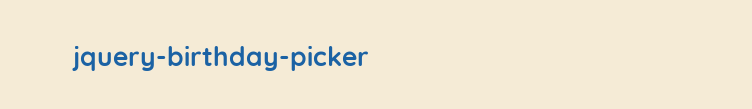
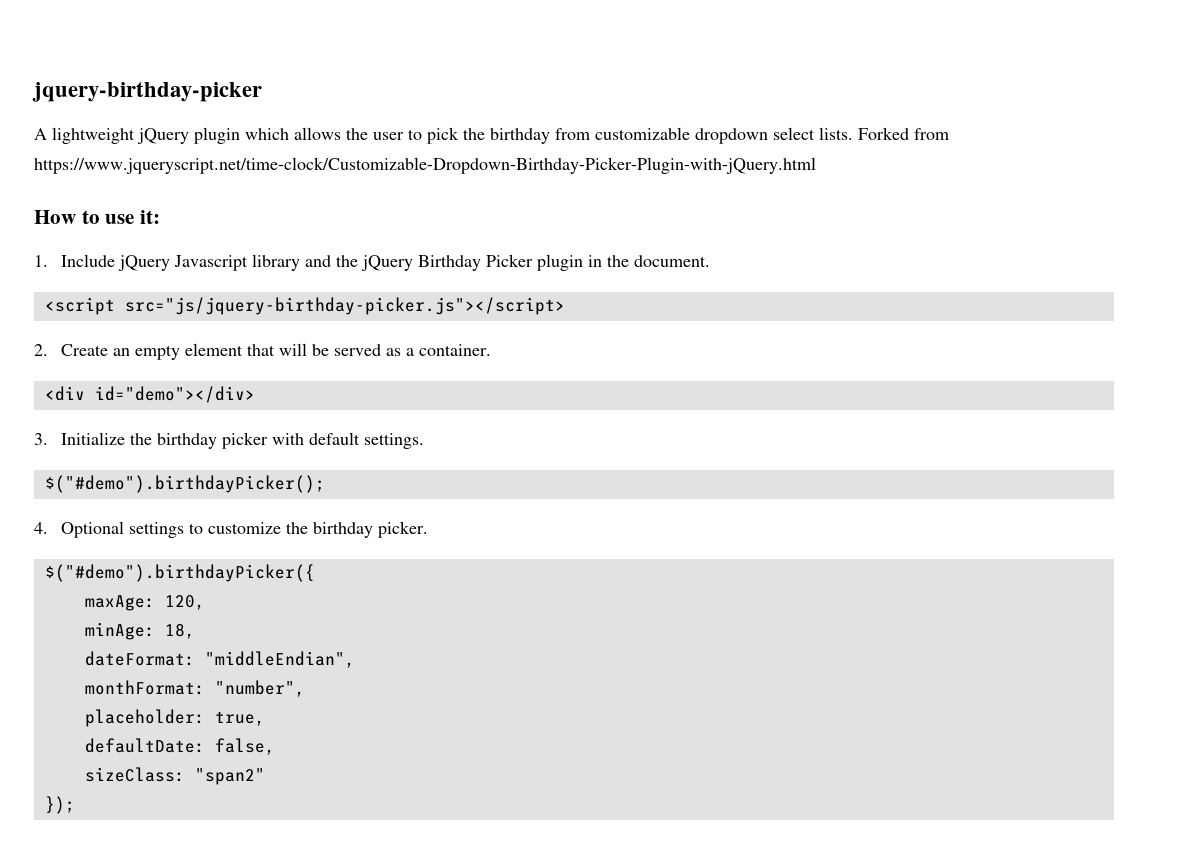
(369, 58) none -> [34,127,949,144] [34,157,816,174] [34,210,161,224] [34,254,711,271] [44,297,565,315] [34,343,492,360] [44,386,255,403] [34,432,425,449] [44,475,325,493] [34,521,429,538] [44,564,315,582] [84,595,205,611] [84,622,195,640] [84,651,355,668] [84,680,305,697] [84,709,265,727] [84,738,275,755] [84,767,265,785] [44,796,75,814] // A lightweight jQuery plugin which allows the user to pick the birthday from customizable dropdown select lists. Forked from https://www.jqueryscript.net/time-clock/Customizable-Dropdown-Birthday-Picker-Plugin-with-jQuery.html // How to use it: // 1. Include jQuery Javascript library and the jQuery Birthday Picker plugin in the document. // <script src="js/jquery-birthday-picker.js"></script> // 2. Create an empty element that will be served as a container. // <div id="demo"></div> // 3. Initialize the birthday picker with default settings. // $("#demo").birthdayPicker(); // 4. Optional settings to customize the birthday picker. // $("#demo").birthdayPicker({ // maxAge: 120, // minAge: 18, // dateFormat: "middleEndian", // monthFormat: "number", // placeholder: true, // defaultDate: false, // sizeClass: "span2" // });

